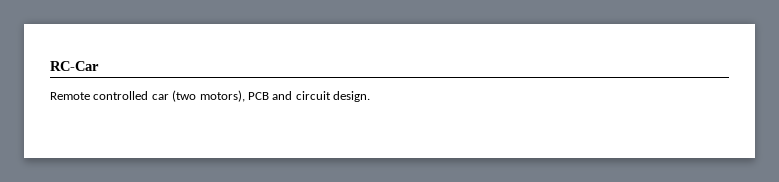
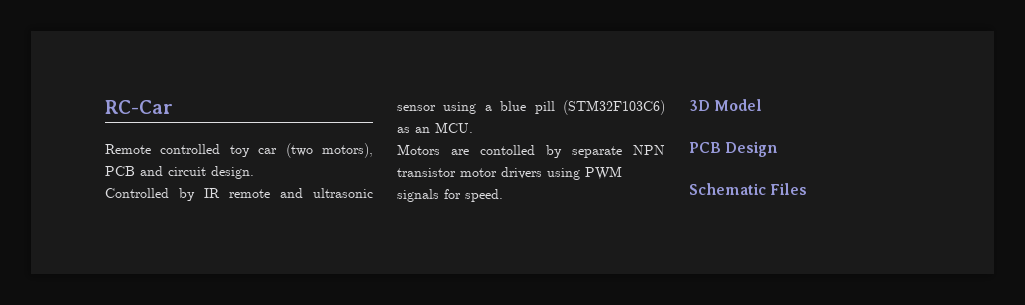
(149, 95) none -> [229,145,250,157] toy
(370, 96) none -> [105,188,373,201] [397,100,665,115] [397,122,473,133] [397,144,665,158] [397,166,622,180] [397,189,503,202] [689,99,763,111] [689,141,778,157] [689,183,808,195] // Controlled by IR remote and ultrasonic sensor using a blue pill (STM32F103C6) as an MCU. // Motors are contolled by separate NPN transistor motor drivers using PWM signals for speed. // 3D Model // PCB Design // Schematic Files

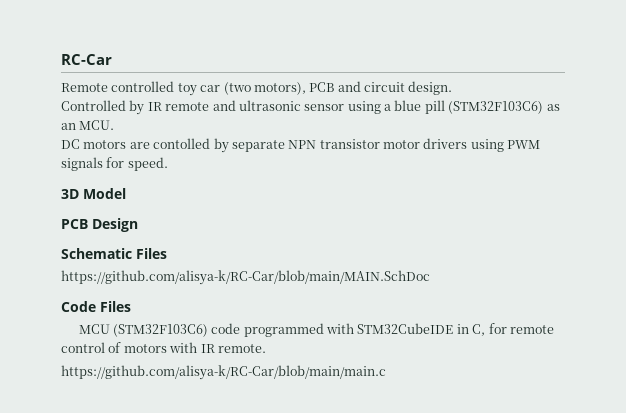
[397,144,440,155] Motors -> [61,139,127,149] DC motors
(808, 189) none -> [61,270,430,285] [61,301,131,312] [78,323,554,337] [61,342,266,353] [61,365,386,380] // https://github.com/alisya-k/RC-Car/blob/main/MAIN.SchDoc // Code Files // MCU (STM32F103C6) code programmed with STM32CubeIDE in C, for remote control of motors with IR remote. // https://github.com/alisya-k/RC-Car/blob/main/main.c

